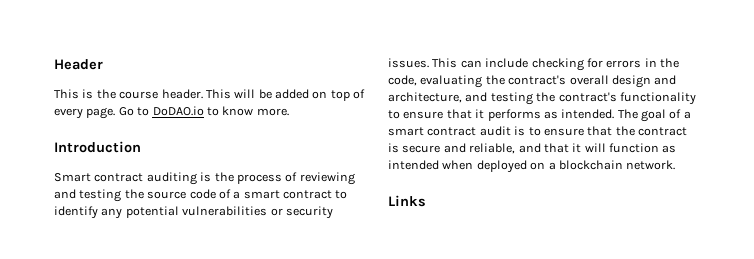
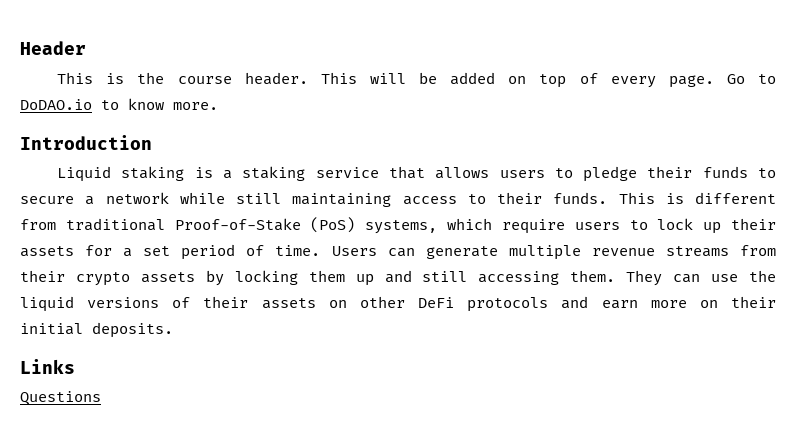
[54,172,355,185] [54,189,348,202] [54,206,333,219] [388,58,679,71] [388,75,677,88] [388,92,696,105] [388,109,691,122] [388,126,687,136] [388,143,677,154] [388,160,676,173] Smart contract auditing is the process of reviewing and testing the source code of a smart contract to identify any potential vulnerabilities or security issues. This can include checking for errors in the code, evaluating the contract's overall design and architecture, and testing the contract's functionality to ensure that it performs as intended. The goal of a smart contract audit is to ensure that the contract is secure and reliable, and that it will function as intended when deployed on a blockchain network. -> [57,166,776,182] [20,192,776,207] [20,217,777,234] [20,244,777,260] [20,270,777,286] [20,296,777,312] [20,322,173,338] Liquid staking is a staking service that allows users to pledge their funds to secure a network while still maintaining access to their funds. This is different from traditional Proof-of-Stake (PoS) systems, which require users to lock up their assets for a set period of time. Users can generate multiple revenue streams from their crypto assets by locking them up and still accessing them. They can use the liquid versions of their assets on other DeFi protocols and earn more on their initial deposits.
(426, 201) none -> [20,391,101,405] // Questions

